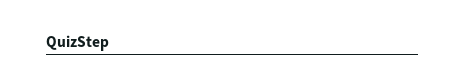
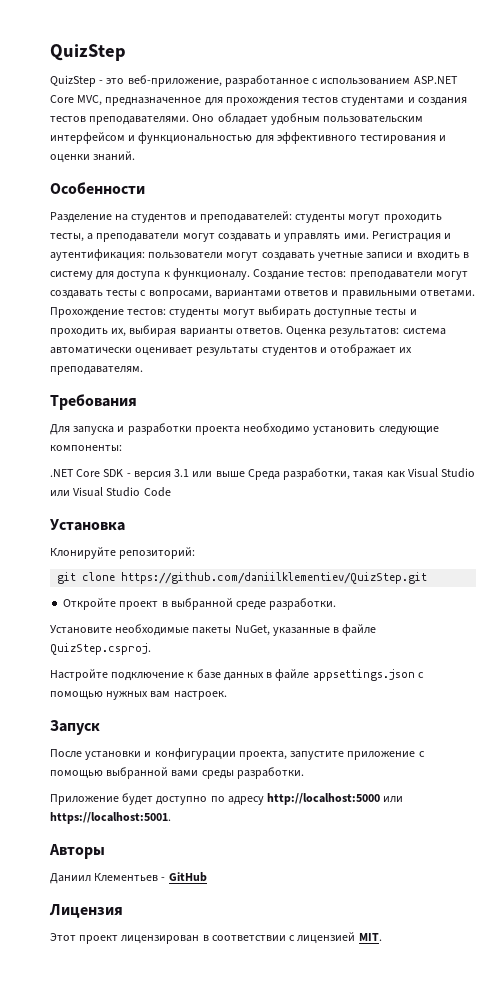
[46,35,109,51] QuizStep -> [50,44,126,61] [50,75,458,87] [50,95,467,106] [50,113,424,125] [50,132,447,144] [50,151,136,163] [50,182,145,194] [50,211,442,223] [50,231,452,242] [50,249,469,261] [50,268,468,280] [50,290,475,299] [50,306,417,318] [50,325,446,337] [50,344,413,356] [50,366,143,375] [50,394,137,410] [50,423,439,435] [50,445,122,451] [50,468,476,480] [50,487,171,497] [50,519,125,531] [50,547,196,559] [57,572,428,584] [63,598,337,610] [50,624,377,636] [50,643,151,655] [50,669,424,681] [50,691,227,700] [50,720,100,735] [50,748,425,760] [50,767,304,779] [50,793,404,805] [50,812,171,824] [49,844,105,859] [50,872,207,884] [49,904,123,918] [50,932,382,944] QuizStep // QuizStep - это веб-приложение, разработанное с использованием ASP.NET Core MVC, предназначенное для прохождения тестов студентами и создания тестов преподавателями. Оно обладает удобным пользовательским интерфейсом и функциональностью для эффективного тестирования и оценки знаний. // Особенности // Разделение на студентов и преподавателей: студенты могут проходить тесты, а преподаватели могут создавать и управлять ими. Регистрация и аутентификация: пользователи могут создавать учетные записи и входить в систему для доступа к функционалу. Создание тестов: преподаватели могут создавать тесты с вопросами, вариантами ответов и правильными ответами. Прохождение тестов: студенты могут выбирать доступные тесты и проходить их, выбирая варианты ответов. Оценка результатов: система автоматически оценивает результаты студентов и отображает их преподавателям. // Требования // Для запуска и разработки проекта необходимо установить следующие компоненты: // .NET Core SDK - версия 3.1 или выше Среда разработки, такая как Visual Studio или Visual Studio Code // Установка // Клонируйте репозиторий: // git clone https://github.com/daniilklementiev/QuizStep.git // Откройте проект в выбранной среде разработки. // Установите необходимые пакеты NuGet, указанные в файле QuizStep.csproj. // Настройте подключение к базе данных в файле appsettings.json с помощью нужных вам настроек. // Запуск // После установки и конфигурации проекта, запустите приложение с помощью выбранной вами среды разработки. // Приложение будет доступно по адресу http://localhost:5000 или https://localhost:5001. // Авторы // Даниил Клементьев - GitHub // Лицензия // Этот проект лицензирован в соответствии с лицензией MIT.

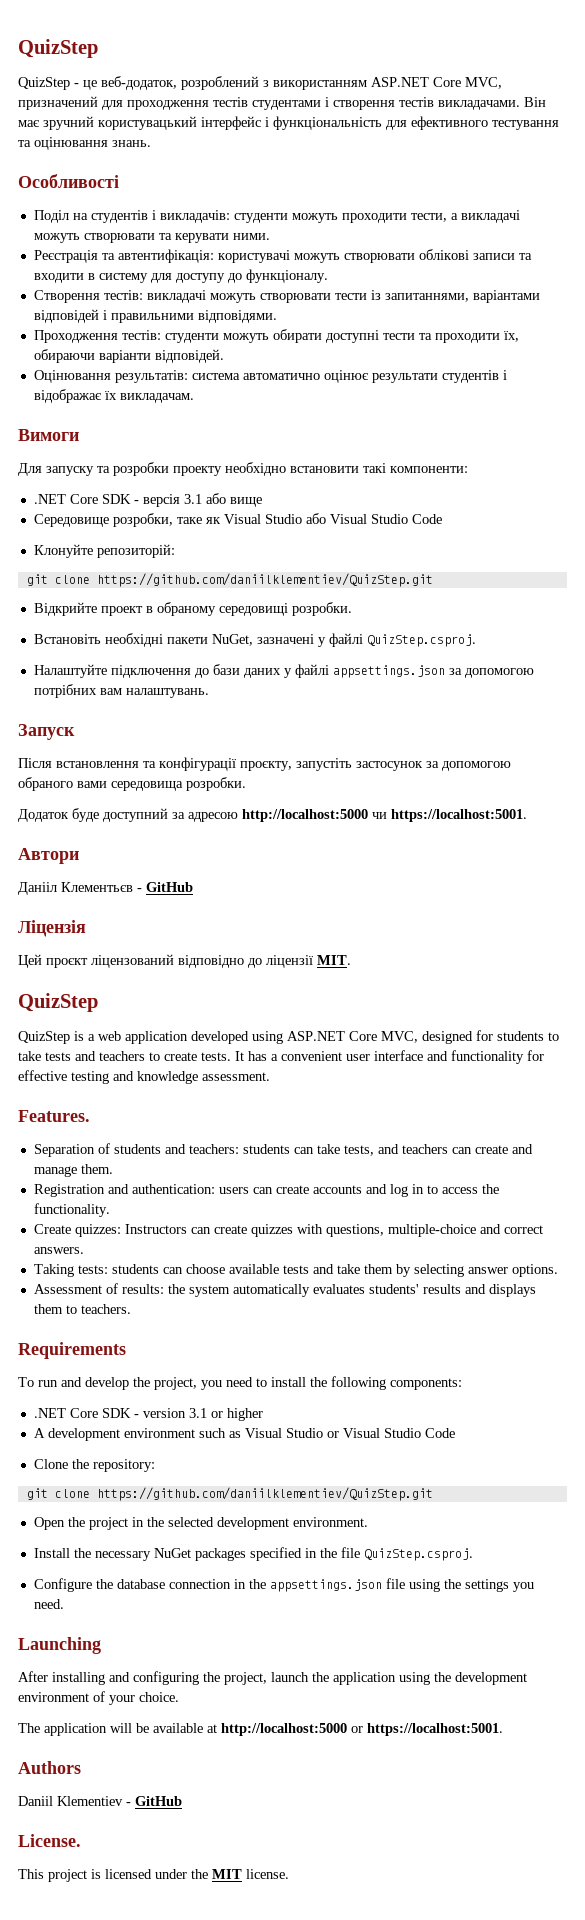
[106,75,458,87] [50,95,467,106] [50,113,424,125] [50,132,447,144] [50,151,136,163] [50,182,145,194] [50,211,442,223] [50,231,452,242] [50,249,469,261] [50,268,468,280] [50,290,475,299] [50,306,417,318] [50,325,446,337] [50,344,413,356] [50,366,143,375] [50,394,137,410] [50,423,439,435] [50,445,122,451] [50,468,476,480] [50,487,171,497] [50,519,125,531] [50,547,196,559] [57,572,428,584] [63,598,117,610] это веб-приложение, разработанное с использованием ASP.NET Core MVC, предназначенное для прохождения тестов студентами и создания тестов преподавателями. Оно обладает удобным пользовательским интерфейсом и функциональностью для эффективного тестирования и оценки знаний. // Особенности // Разделение на студентов и преподавателей: студенты могут проходить тесты, а преподаватели могут создавать и управлять ими. Регистрация и аутентификация: пользователи могут создавать учетные записи и входить в систему для доступа к функционалу. Создание тестов: преподаватели могут создавать тесты с вопросами, вариантами ответов и правильными ответами. Прохождение тестов: студенты могут выбирать доступные тесты и проходить их, выбирая варианты ответов. Оценка результатов: система автоматически оценивает результаты студентов и отображает их преподавателям. // Требования // Для запуска и разработки проекта необходимо установить следующие компоненты: // .NET Core SDK - версия 3.1 или выше Среда разработки, такая как Visual Studio или Visual Studio Code // Установка // Клонируйте репозиторий: // git clone https://github.com/daniilklementiev/QuizStep.git // Откройте -> [83,76,502,90] [18,96,546,110] [18,116,559,130] [18,137,151,150] [18,174,119,188] [33,210,520,223] [33,233,270,243] [33,249,532,263] [33,269,328,283] [33,290,540,303] [33,309,277,323] [33,329,519,343] [33,349,224,363] [33,370,507,383] [33,389,194,403] [18,429,79,441] [18,462,468,476] [33,493,262,507] [33,513,442,527] [33,544,175,558] [26,573,433,587] [33,602,97,616] це веб-додаток, розроблений з використанням ASP.NET Core MVC, призначений для проходження тестів студентами і створення тестів викладачами. Він має зручний користувацький інтерфейс і функціональність для ефективного тестування та оцінювання знань. // Особливості // Поділ на студентів і викладачів: студенти можуть проходити тести, а викладачі можуть створювати та керувати ними. // Реєстрація та автентифікація: користувачі можуть створювати облікові записи та входити в систему для доступу до функціоналу. // Створення тестів: викладачі можуть створювати тести із запитаннями, варіантами відповідей і правильними відповідями. // Проходження тестів: студенти можуть обирати доступні тести та проходити їх, обираючи варіанти відповідей. // Оцінювання результатів: система автоматично оцінює результати студентів і відображає їх викладачам. // Вимоги // Для запуску та розробки проекту необхідно встановити такі компоненти: // .NET Core SDK - версія 3.1 або вище // Середовище розробки, таке як Visual Studio або Visual Studio Code // Клонуйте репозиторій: // git clone https://github.com/daniilklementiev/QuizStep.git // Відкрийте
[170,598,337,610] [50,624,377,636] [50,643,151,655] [50,669,424,681] [50,691,227,700] [50,720,100,735] [50,748,425,760] [50,767,304,779] [50,793,404,805] [50,812,171,824] [49,844,105,859] [50,872,207,884] [49,904,123,918] [50,932,382,944] выбранной среде разработки. // Установите необходимые пакеты NuGet, указанные в файле QuizStep.csproj. // Настройте подключение к базе данных в файле appsettings.json с помощью нужных вам настроек. // Запуск // После установки и конфигурации проекта, запустите приложение с помощью выбранной вами среды разработки. // Приложение будет доступно по адресу http://localhost:5000 или https://localhost:5001. // Авторы // Даниил Клементьев - GitHub // Лицензия // Этот проект лицензирован в соответствии с лицензией MIT. -> [156,602,352,616] [33,633,476,647] [33,664,534,678] [33,684,209,698] [18,724,75,740] [18,757,511,771] [18,777,246,791] [18,808,527,822] [18,848,79,864] [18,882,193,895] [18,920,86,937] [18,954,351,968] [18,993,98,1012] [18,1030,559,1044] [18,1050,544,1064] [18,1070,270,1084] [18,1110,90,1122] [33,1143,533,1157] [33,1164,113,1177] [33,1184,499,1197] [33,1203,110,1217] [33,1224,543,1237] [33,1247,84,1254] [33,1264,558,1277] [33,1283,536,1297] [33,1304,131,1314] [18,1342,126,1359] [18,1376,462,1390] [33,1408,263,1421] [33,1428,455,1441] [33,1459,155,1472] [26,1487,433,1501] [33,1517,368,1530] [33,1547,473,1561] [33,1578,534,1592] [33,1599,64,1609] [18,1637,101,1654] [18,1671,527,1685] [18,1691,179,1705] [18,1723,503,1736] [18,1761,81,1774] [18,1796,182,1806] [18,1834,81,1847] [18,1869,289,1882] обраному середовищі розробки. // Встановіть необхідні пакети NuGet, зазначені у файлі QuizStep.csproj. // Налаштуйте підключення до бази даних у файлі appsettings.json за допомогою потрібних вам налаштувань. // Запуск // Після встановлення та конфігурації проєкту, запустіть застосунок за допомогою обраного вами середовища розробки. // Додаток буде доступний за адресою http://localhost:5000 чи https://localhost:5001. // Автори // Данііл Клементьєв - GitHub // Ліцензія // Цей проєкт ліцензований відповідно до ліцензії MIT. // QuizStep // QuizStep is a web application developed using ASP.NET Core MVC, designed for students to take tests and teachers to create tests. It has a convenient user interface and functionality for effective testing and knowledge assessment. // Features. // Separation of students and teachers: students can take tests, and teachers can create and manage them. // Registration and authentication: users can create accounts and log in to access the functionality. // Create quizzes: Instructors can create quizzes with questions, multiple-choice and correct answers. // Taking tests: students can choose available tests and take them by selecting answer options. // Assessment of results: the system automatically evaluates students' results and displays them to teachers. // Requirements // To run and develop the project, you need to install the following components: // .NET Core SDK - version 3.1 or higher // A development environment such as Visual Studio or Visual Studio Code // Clone the repository: // git clone https://github.com/daniilklementiev/QuizStep.git // Open the project in the selected development environment. // Install the necessary NuGet packages specified in the file QuizStep.csproj. // Configure the database connection in the appsettings.json file using the settings you need. // Launching // After installing and configuring the project, launch the application using the development environment of your choice. // The application will be available at http://localhost:5000 or https://localhost:5001. // Authors // Daniil Klementiev - GitHub // License. // This project is licensed under the MIT license.

